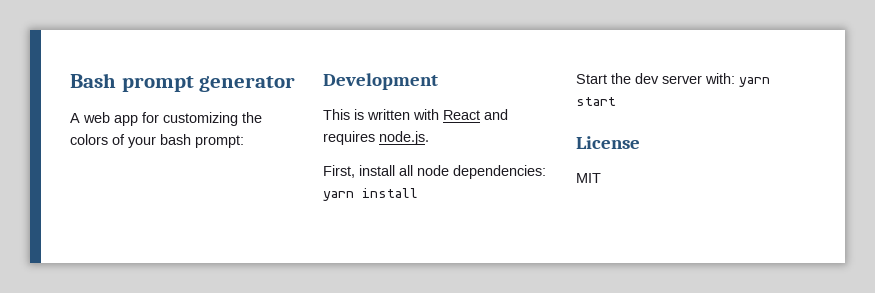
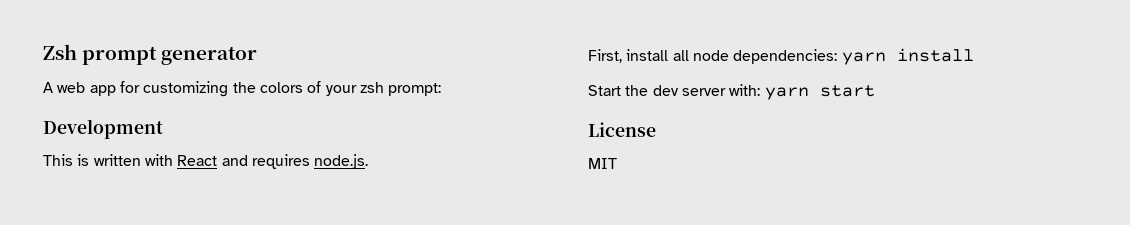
[70,73,116,88] Bash -> [43,44,77,60] Zsh
[160,134,191,145] bash -> [359,82,384,93] zsh

